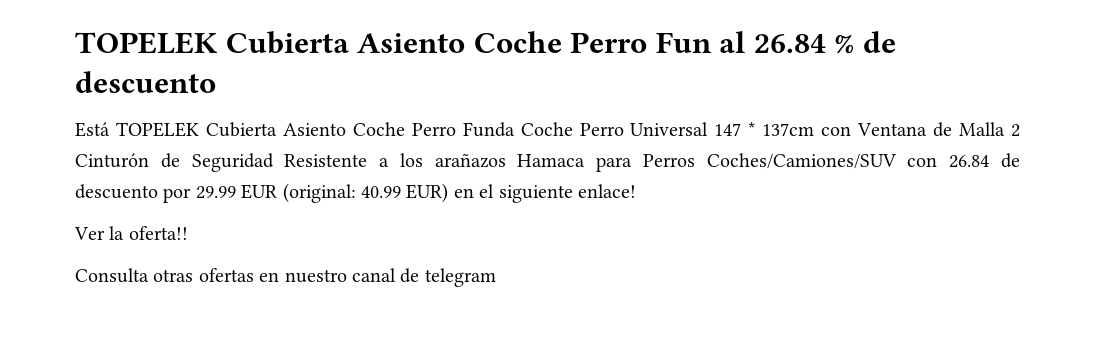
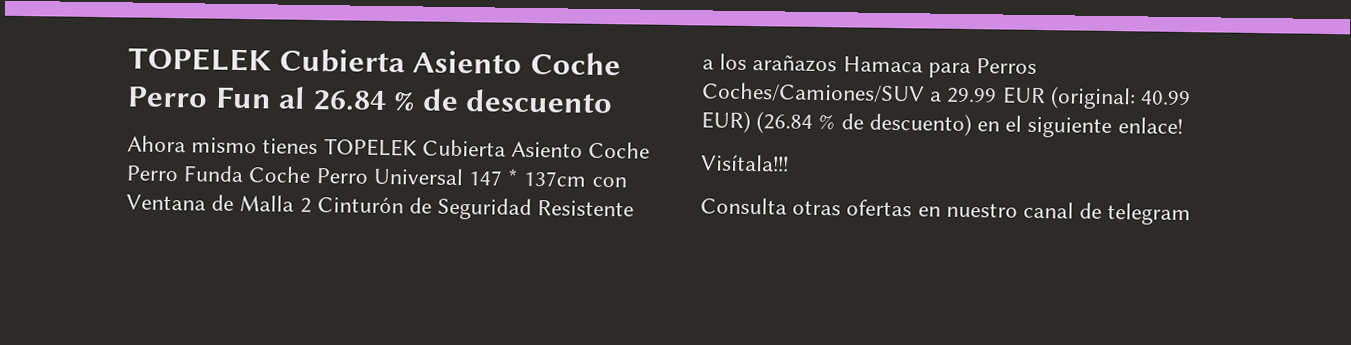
[75,122,110,137] Está -> [127,135,319,155] Ahora mismo tienes
[907,153,1020,168] [75,184,192,203] con 26.84 de descuento por -> [930,91,943,102] a
(449, 193) none -> [756,111,972,137] (26.84 % de descuento)
[74,226,188,240] Ver la oferta!! -> [701,154,789,172] Visítala!!!

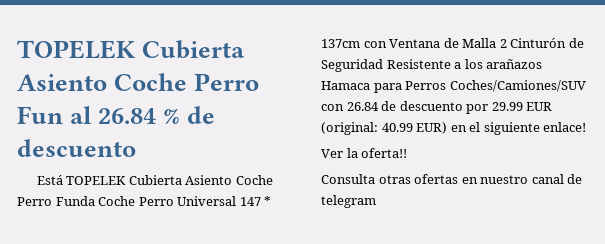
[127,135,319,155] Ahora mismo tienes -> [36,175,63,185] Está
[930,91,943,102] a -> [321,101,489,114] con 26.84 de descuento por
[756,111,972,137] (26.84 % de descuento) -> (448, 128) none
[701,154,789,172] Visítala!!! -> [321,148,408,158] Ver la oferta!!

